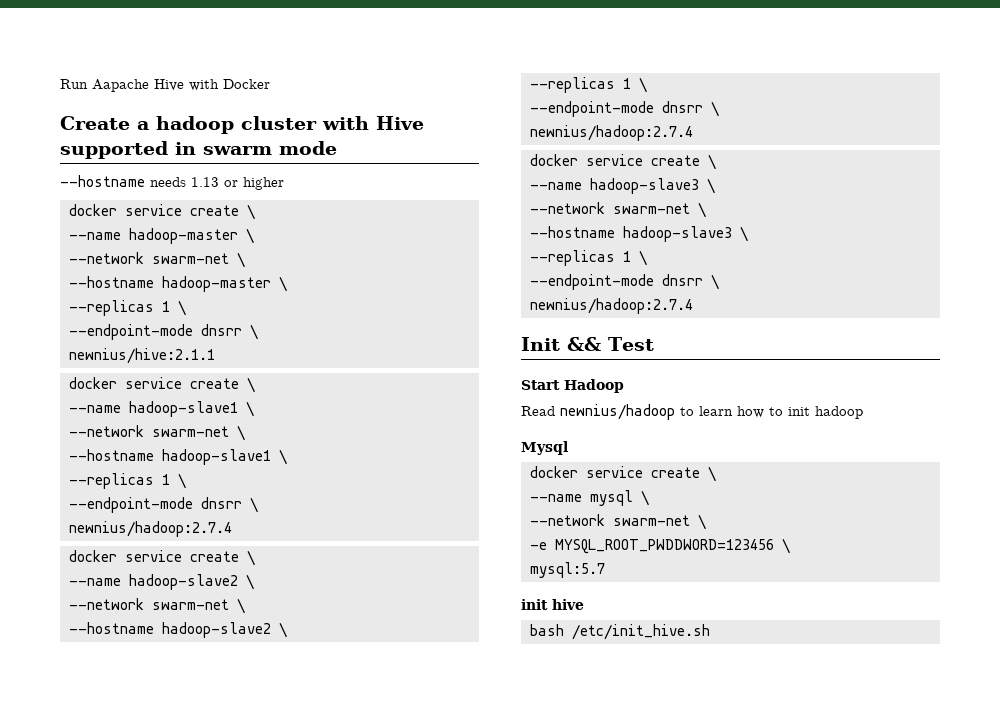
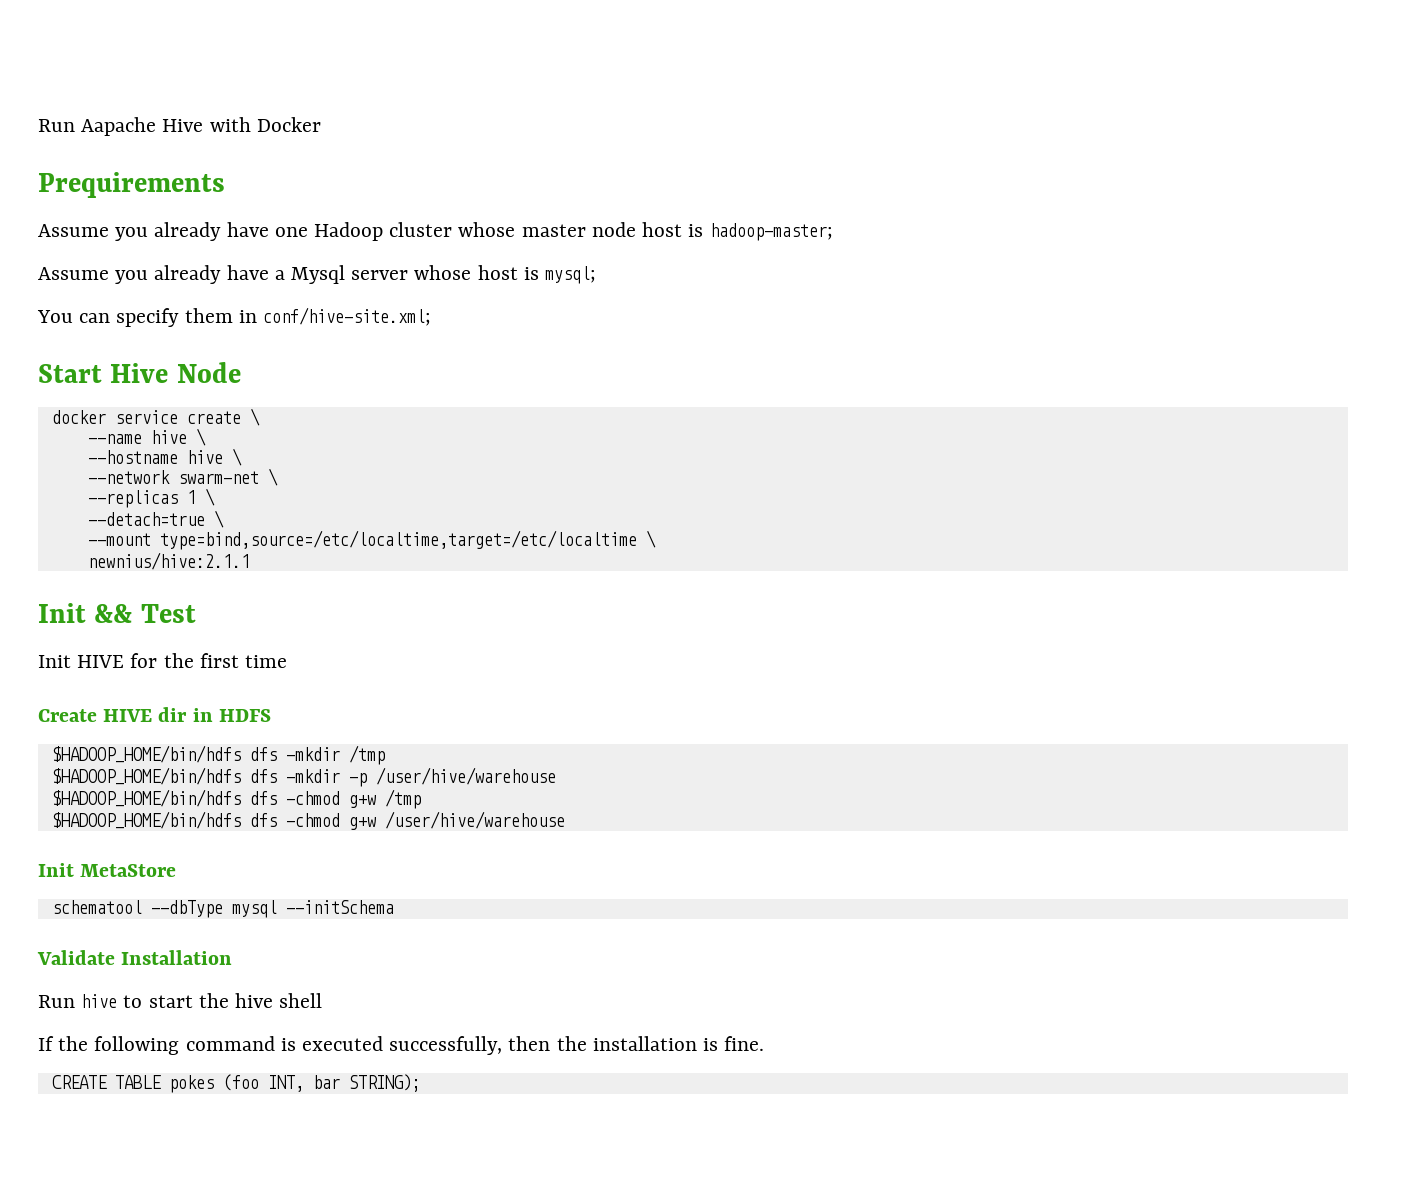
[60,116,424,134] [60,141,337,159] [60,175,284,190] [69,204,255,220] [69,228,254,244] [69,252,245,268] [69,276,287,292] [69,300,186,316] [69,324,258,340] [69,348,215,364] [69,377,255,393] [69,401,254,417] [69,425,245,441] [69,449,287,465] [69,473,186,489] [69,497,258,513] [69,521,232,537] [69,550,255,566] [69,574,254,590] [69,598,245,614] [69,622,287,638] [530,77,647,93] [530,101,719,117] [530,125,693,141] [530,154,716,170] [530,178,715,194] [530,202,706,218] [530,226,748,242] [530,250,647,266] [530,274,719,290] [530,298,693,314] [521,337,654,351] [521,379,624,393] [521,404,863,420] [521,441,568,455] [530,466,716,482] [530,490,649,506] [530,514,706,530] [530,538,790,554] [530,562,605,578] [521,599,584,610] [530,624,710,640] Create a hadoop cluster with Hive supported in swarm mode // --hostname needs 1.13 or higher // docker service create \ // --name hadoop-master \ // --network swarm-net \ // --hostname hadoop-master \ // --replicas 1 \ // --endpoint-mode dnsrr \ // newnius/hive:2.1.1 // docker service create \ // --name hadoop-slave1 \ // --network swarm-net \ // --hostname hadoop-slave1 \ // --replicas 1 \ // --endpoint-mode dnsrr \ // newnius/hadoop:2.7.4 // docker service create \ // --name hadoop-slave2 \ // --network swarm-net \ // --hostname hadoop-slave2 \ // --replicas 1 \ // --endpoint-mode dnsrr \ // newnius/hadoop:2.7.4 // docker service create \ // --name hadoop-slave3 \ // --network swarm-net \ // --hostname hadoop-slave3 \ // --replicas 1 \ // --endpoint-mode dnsrr \ // newnius/hadoop:2.7.4 // Init && Test // Start Hadoop // Read newnius/hadoop to learn how to init hadoop // Mysql // docker service create \ // --name mysql \ // --network swarm-net \ // -e MYSQL_ROOT_PWDDWORD=123456 \ // mysql:5.7 // init hive // bash /etc/init_hive.sh -> [38,172,225,198] [38,222,833,241] [38,265,597,284] [37,307,432,327] [38,362,241,383] [51,408,260,426] [87,428,206,446] [87,448,242,466] [87,468,278,486] [87,488,215,508] [87,510,224,528] [87,530,656,550] [87,552,250,570] [38,603,196,623] [38,653,288,668] [38,707,271,722] [51,745,385,765] [51,767,556,787] [51,789,421,809] [51,811,565,830] [38,863,177,877] [51,900,394,918] [37,950,233,965] [38,993,323,1008] [38,1036,765,1055] [51,1074,421,1093] Prequirements // Assume you already have one Hadoop cluster whose master node host is hadoop-master; // Assume you already have a Mysql server whose host is mysql; // You can specify them in conf/hive-site.xml; // Start Hive Node // docker service create \ // --name hive \ // --hostname hive \ // --network swarm-net \ // --replicas 1 \ // --detach=true \ // --mount type=bind,source=/etc/localtime,target=/etc/localtime \ // newnius/hive:2.1.1 // Init && Test // Init HIVE for the first time // Create HIVE dir in HDFS // $HADOOP_HOME/bin/hdfs dfs -mkdir /tmp // $HADOOP_HOME/bin/hdfs dfs -mkdir -p /user/hive/warehouse // $HADOOP_HOME/bin/hdfs dfs -chmod g+w /tmp // $HADOOP_HOME/bin/hdfs dfs -chmod g+w /user/hive/warehouse // Init MetaStore // schematool --dbType mysql --initSchema // Validate Installation // Run hive to start the hive shell // If the following command is executed successfully, then the installation is fine. // CREATE TABLE pokes (foo INT, bar STRING);

